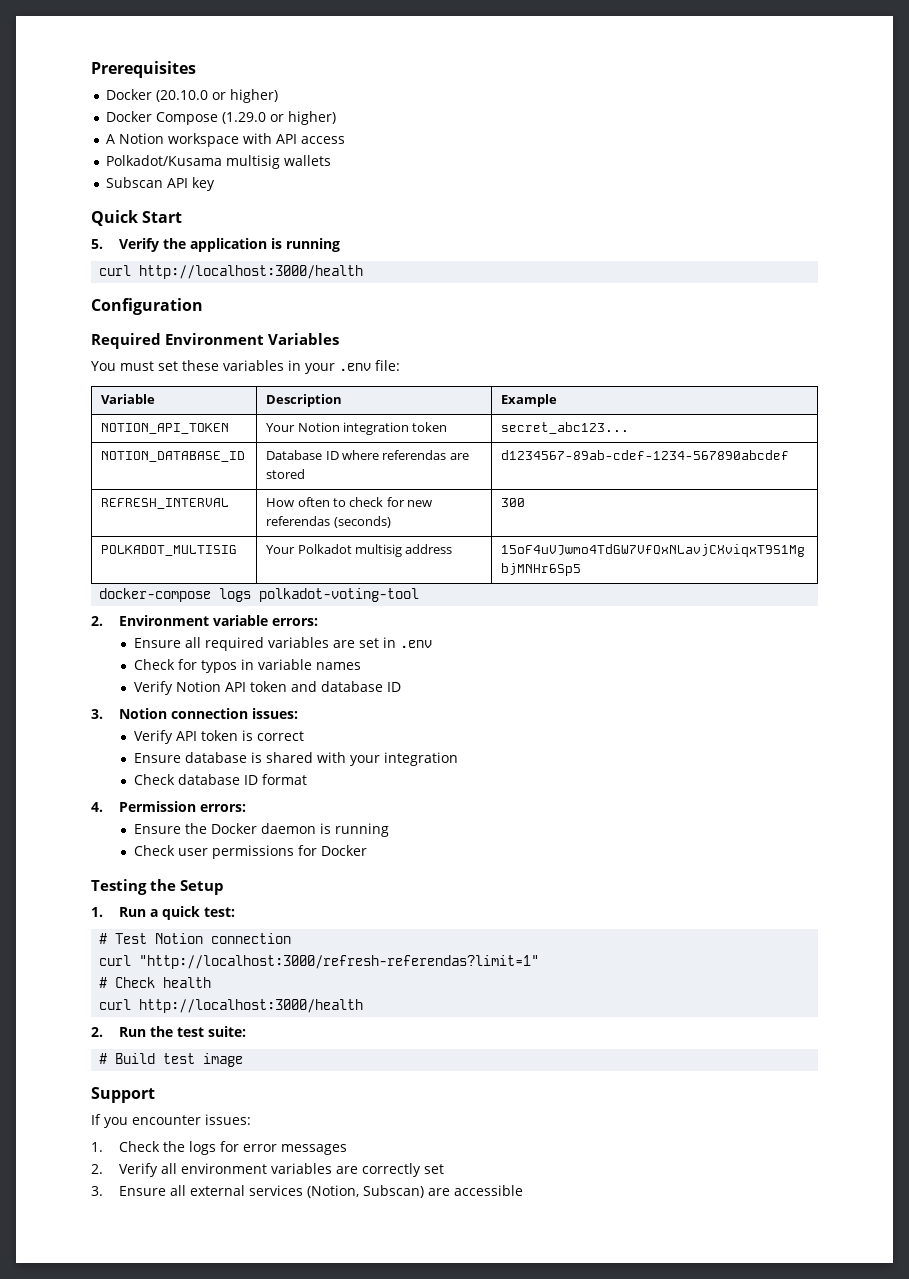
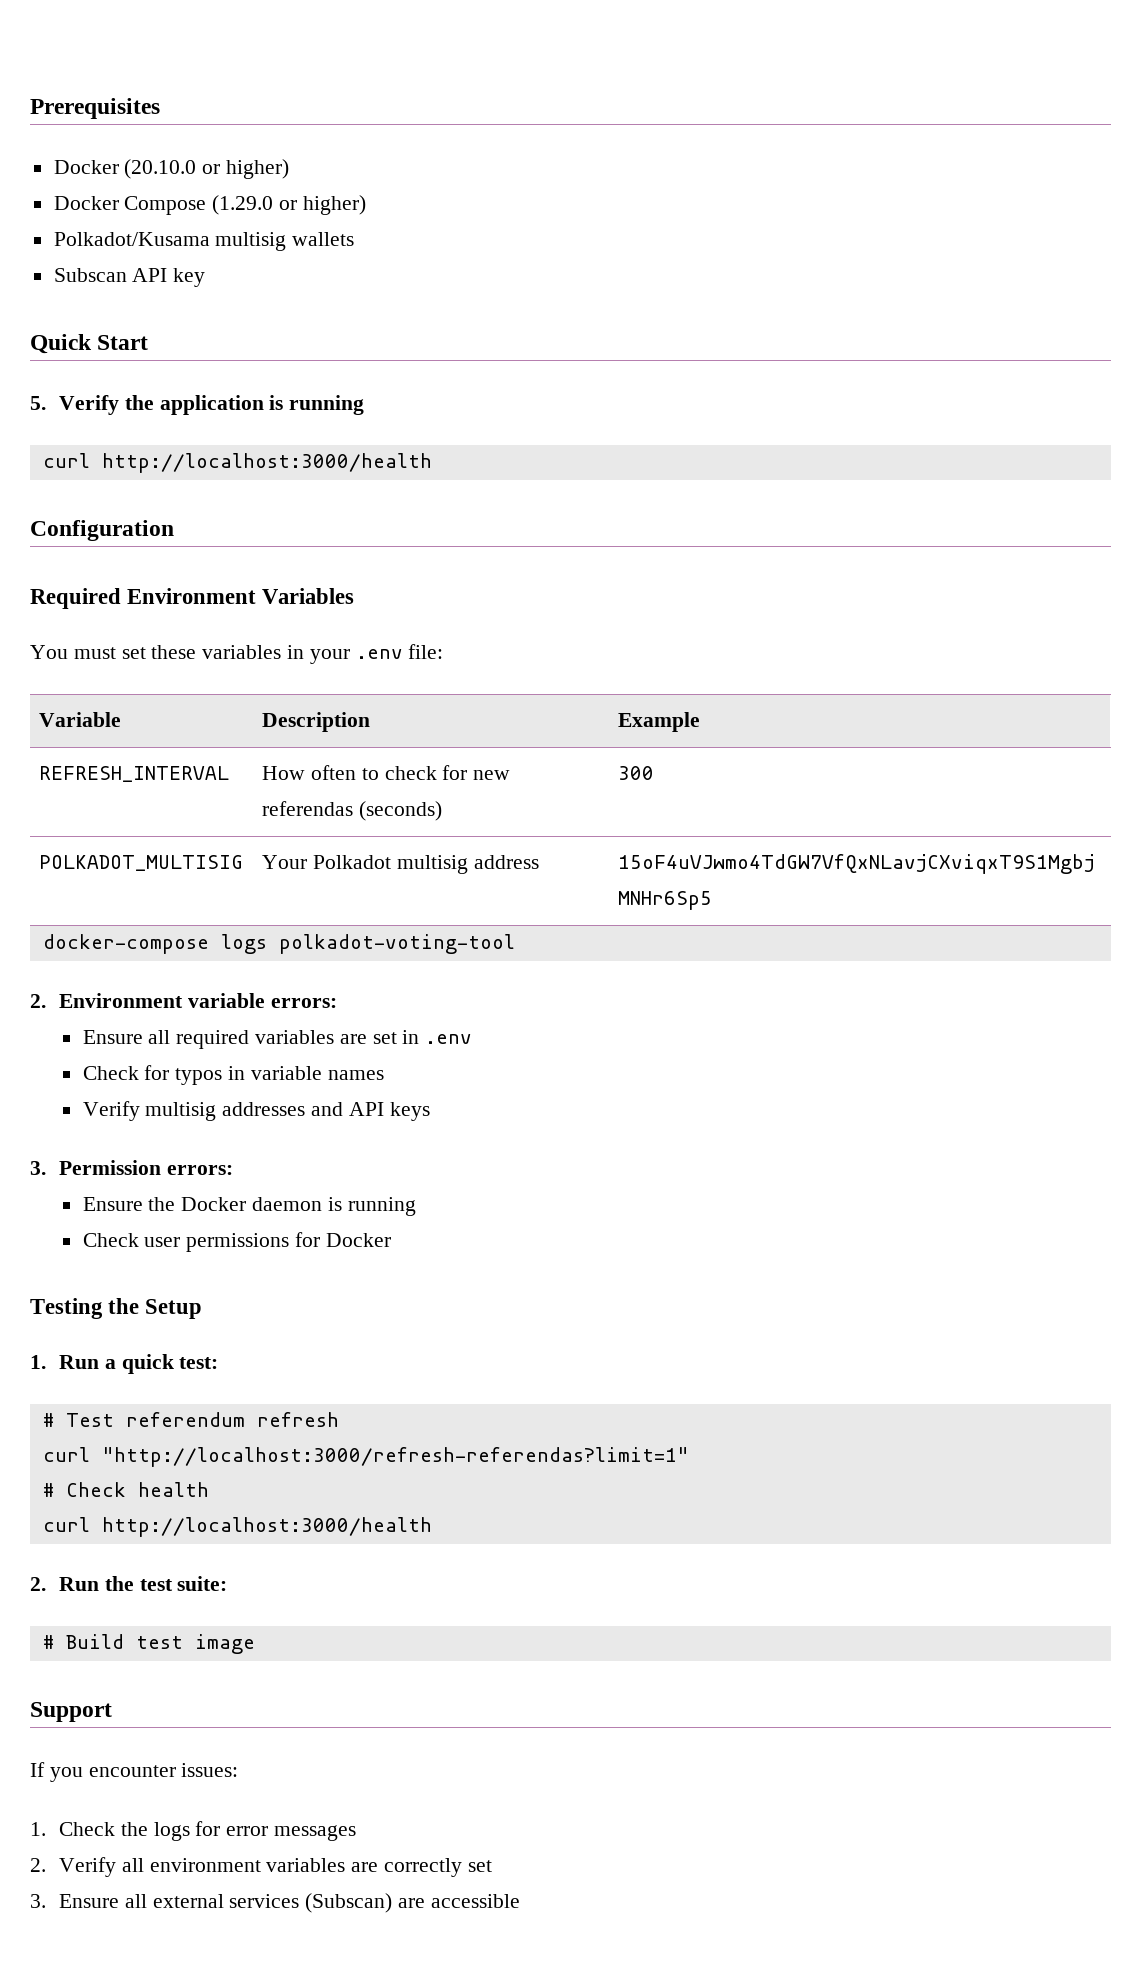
[106,133,346,147] // A Notion workspace with API access -> (366, 205) none
[101,423,230,434] [266,422,448,435] [501,422,630,434] [101,451,246,462] [266,450,469,460] [266,469,306,479] [501,450,790,460] // NOTION_API_TOKEN | Your Notion integration token | secret_abc123... // NOTION_DATABASE_ID | Database ID where referendas are stored | d1234567-89ab-cdef-1234-567890abcdef -> (701, 722) none
[176,681,402,692] [91,708,298,719] [134,730,305,744] [134,752,459,766] [134,774,308,785] [91,802,103,812] Notion API token and database ID // 3. Notion connection issues: // Verify API token is correct // Ensure database is shared with your integration // Check database ID format // 4. -> [145,1102,430,1121] [30,1161,46,1175] multisig addresses and API keys // 3.
[155,933,292,944] Notion connection -> [125,1412,339,1427] referendum refresh
[306,1185,424,1198] (Notion, Subscan) -> [305,1893,393,1913] (Subscan)

